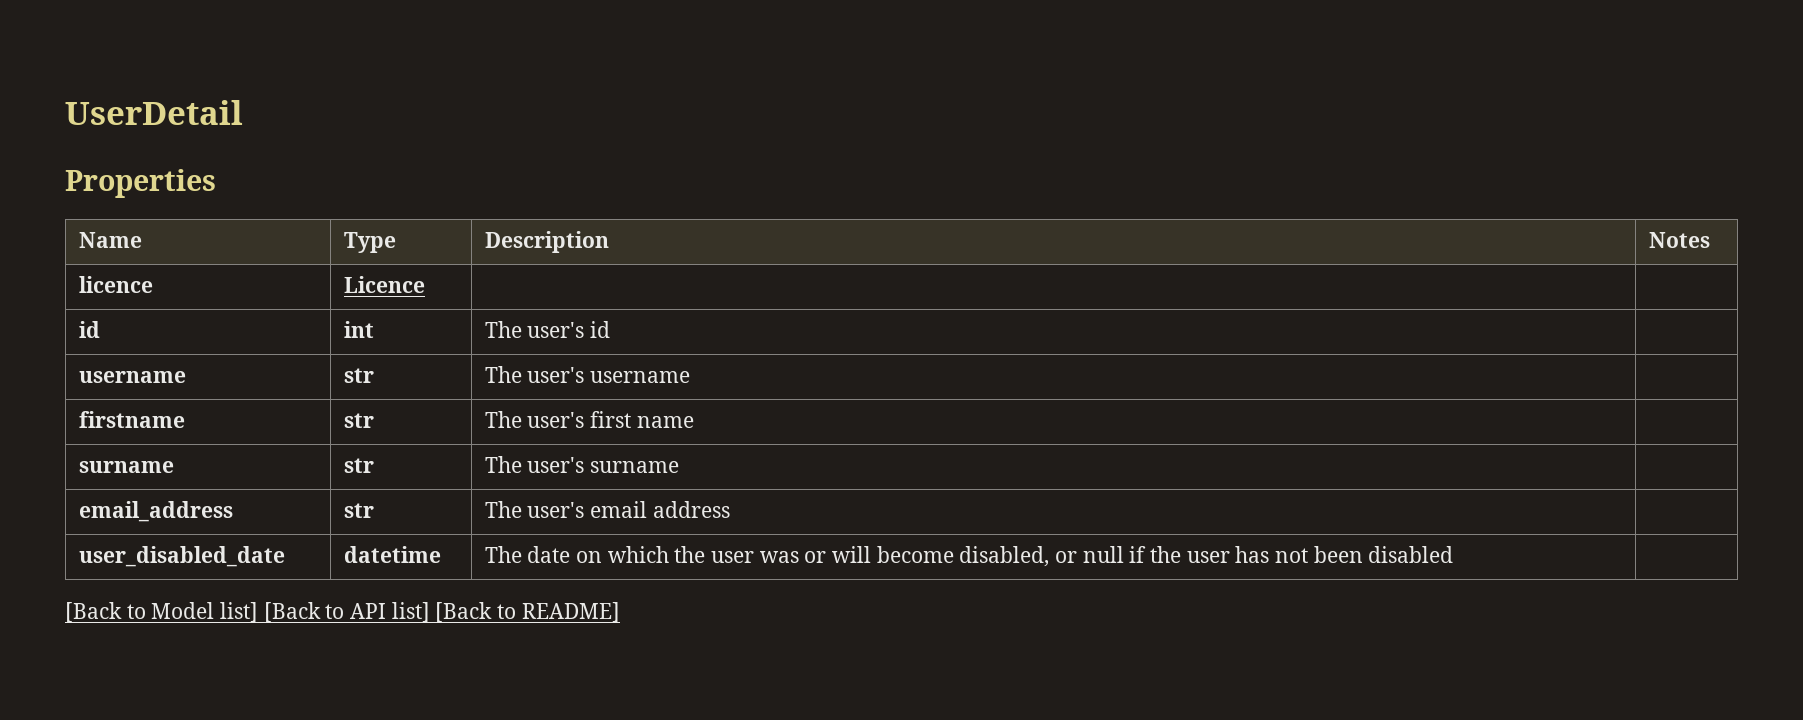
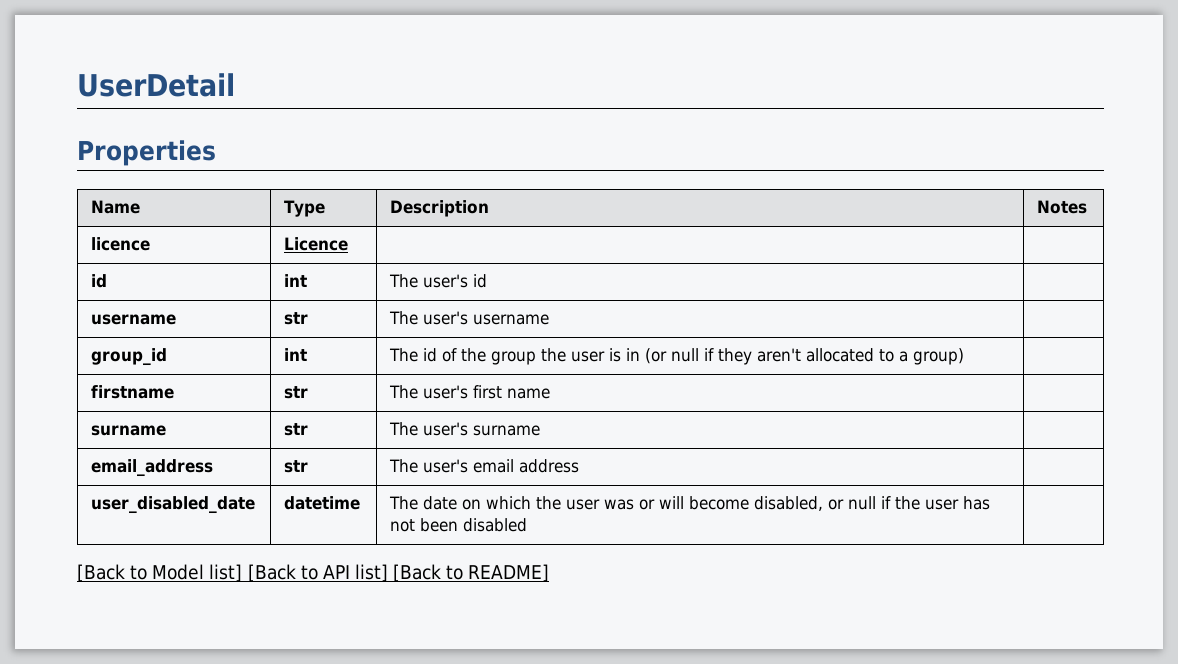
(691, 377) none -> [91,348,168,366] [284,348,308,361] [389,348,965,365] // group_id | int | The id of the group the user is in (or null if they aren't allocated to a group) |

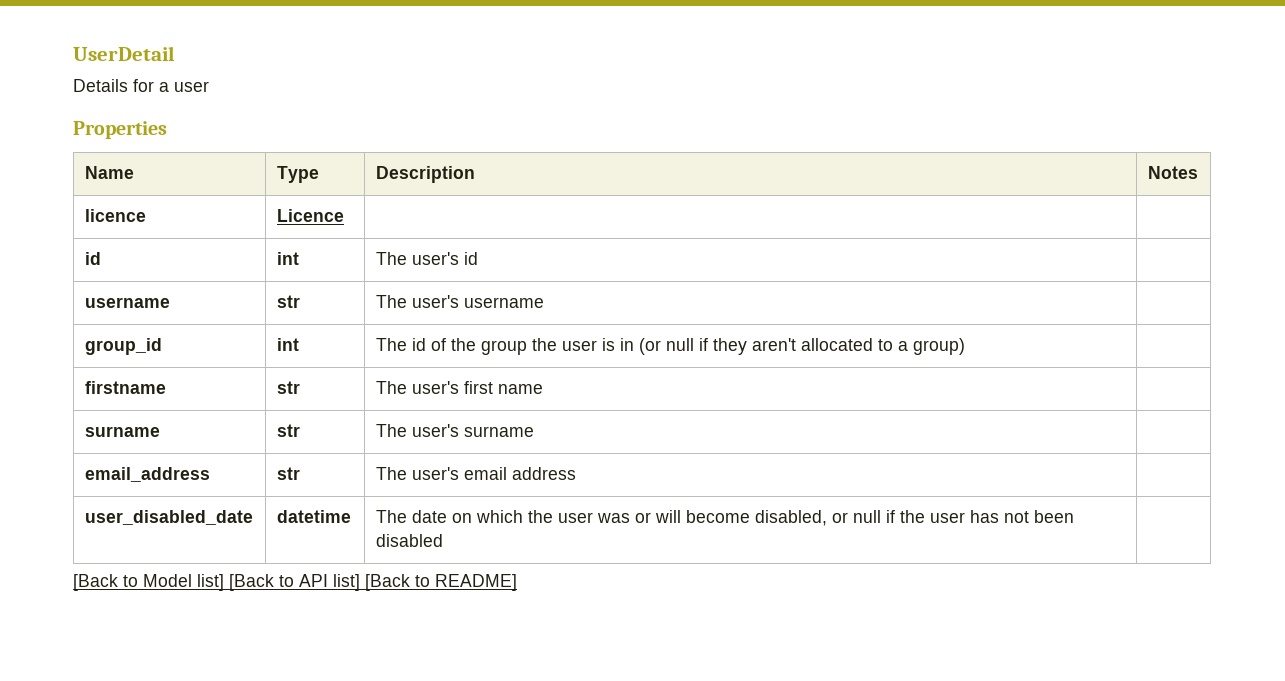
(235, 85) none -> [73,79,209,92] // Details for a user

